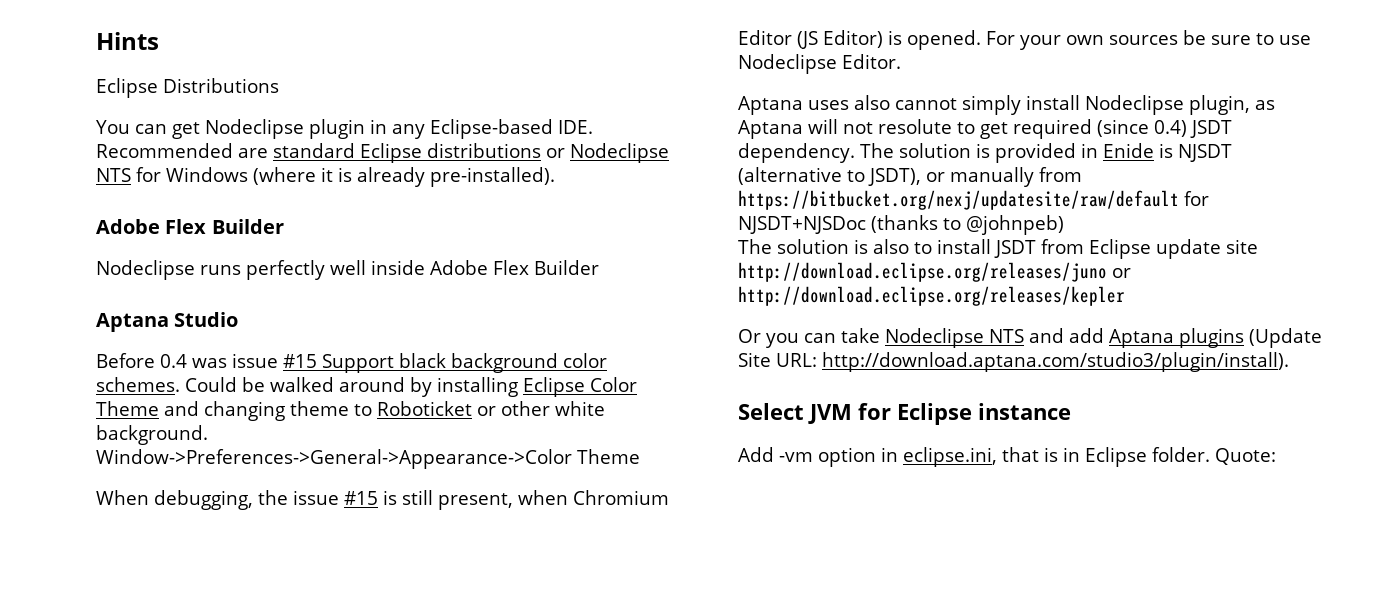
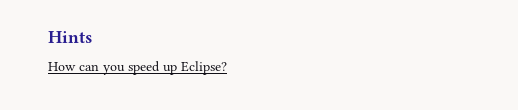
[96,78,279,98] [96,119,593,139] [96,143,669,163] [96,167,555,187] [96,219,284,234] [96,260,599,280] [96,312,239,332] [96,353,607,373] [96,377,637,397] [96,401,605,421] [96,425,208,445] [96,449,640,469] [96,490,669,510] [738,30,1312,50] [738,54,901,74] [738,95,1275,115] [738,119,1232,139] [738,143,1232,163] [738,167,1082,187] [738,190,1209,210] [738,215,1064,235] [738,239,1258,259] [738,262,1131,282] [738,286,1125,306] [738,328,1322,348] [738,352,1289,372] [738,403,1071,425] [738,447,1276,467] Eclipse Distributions // You can get Nodeclipse plugin in any Eclipse-based IDE. Recommended are standard Eclipse distributions or Nodeclipse NTS for Windows (where it is already pre-installed). // Adobe Flex Builder // Nodeclipse runs perfectly well inside Adobe Flex Builder // Aptana Studio // Before 0.4 was issue #15 Support black background color schemes. Could be walked around by installing Eclipse Color Theme and changing theme to Roboticket or other white background. Window->Preferences->General->Appearance->Color Theme // When debugging, the issue #15 is still present, when Chromium Editor (JS Editor) is opened. For your own sources be sure to use Nodeclipse Editor. // Aptana uses also cannot simply install Nodeclipse plugin, as Aptana will not resolute to get required (since 0.4) JSDT dependency. The solution is provided in Enide is NJSDT (alternative to JSDT), or manually from https://bitbucket.org/nexj/updatesite/raw/default for NJSDT+NJSDoc (thanks to @johnpeb) // The solution is also to install JSDT from Eclipse update site http://download.eclipse.org/releases/juno or http://download.eclipse.org/releases/kepler // Or you can take Nodeclipse NTS and add Aptana plugins (Update Site URL: http://download.aptana.com/studio3/plugin/install). // Select JVM for Eclipse instance // Add -vm option in eclipse.ini, that is in Eclipse folder. Quote: -> [48,61,227,75] How can you speed up Eclipse?

